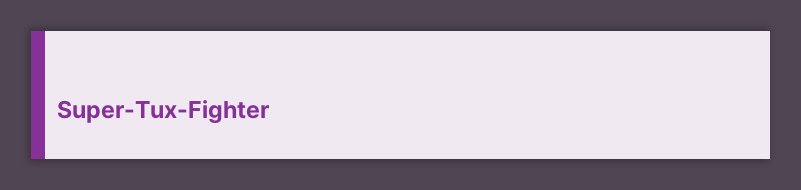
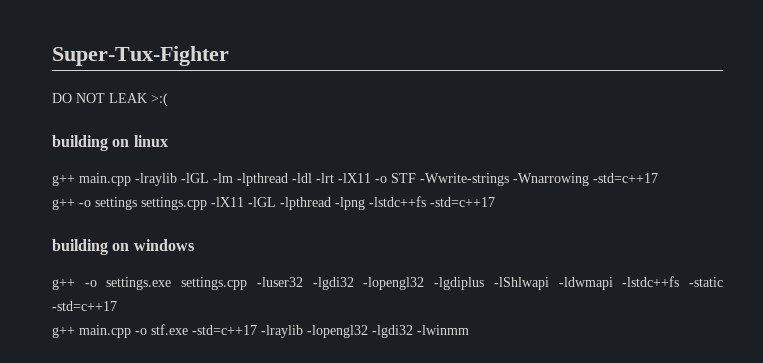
(270, 112) none -> [52,93,168,106] [52,135,168,151] [52,173,658,186] [52,196,495,210] [52,239,194,255] [52,276,724,290] [52,301,117,311] [52,324,469,338] // DO NOT LEAK >:( // building on linux // g++ main.cpp -lraylib -lGL -lm -lpthread -ldl -lrt -lX11 -o STF -Wwrite-strings -Wnarrowing -std=c++17 // g++ -o settings settings.cpp -lX11 -lGL -lpthread -lpng -lstdc++fs -std=c++17 // building on windows // g++ -o settings.exe settings.cpp -luser32 -lgdi32 -lopengl32 -lgdiplus -lShlwapi -ldwmapi -lstdc++fs -static -std=c++17 // g++ main.cpp -o stf.exe -std=c++17 -lraylib -lopengl32 -lgdi32 -lwinmm

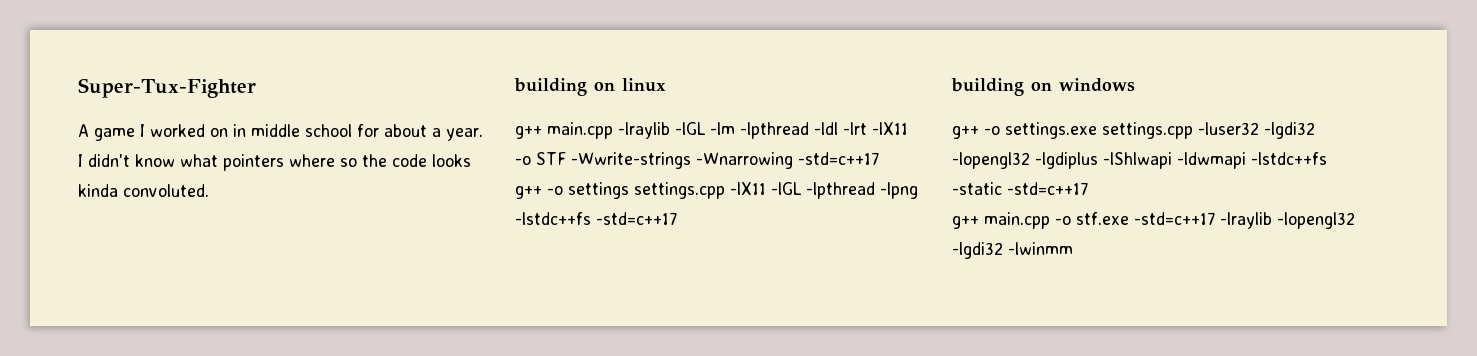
[52,93,168,106] DO NOT LEAK >:( -> [78,124,483,141] [78,154,471,171] [78,184,209,197] A game I worked on in middle school for about a year. I didn't know what pointers where so the code looks kinda convoluted.

